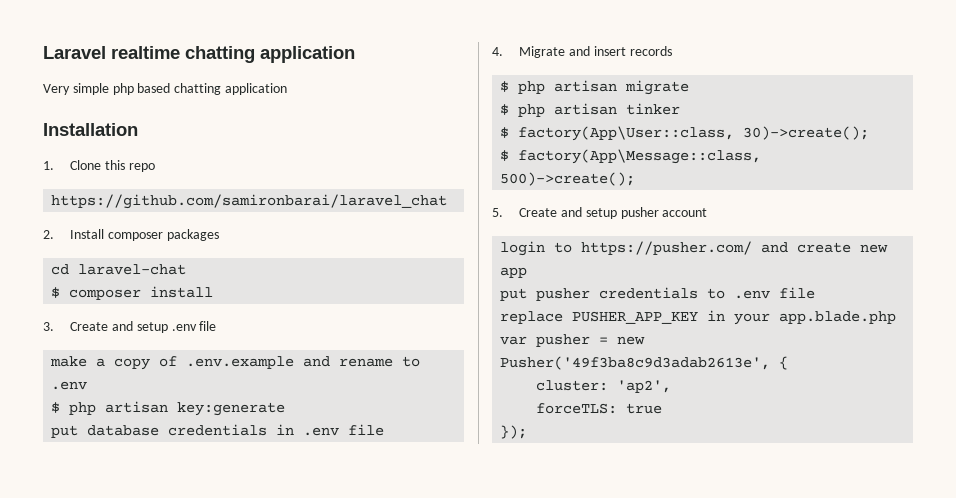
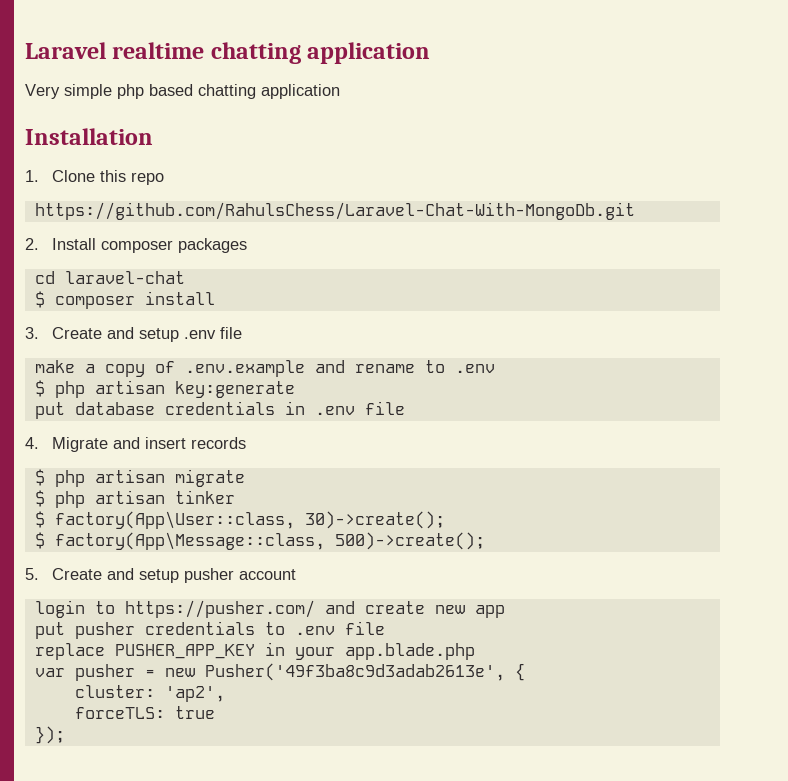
[51,194,448,209] https://github.com/samironbarai/laravel_chat -> [34,202,635,220] https://github.com/RahulsChess/Laravel-Chat-With-MongoDb.git

